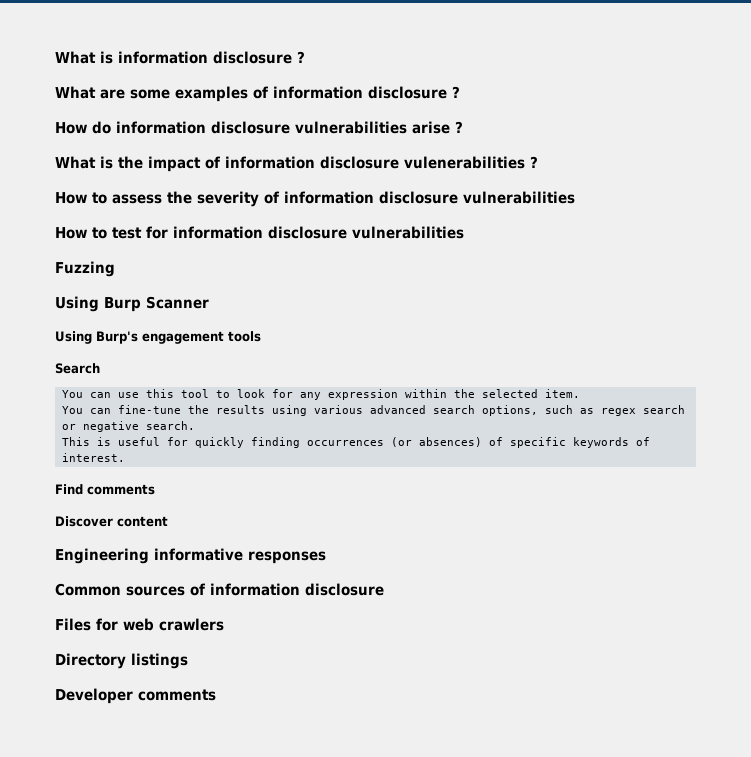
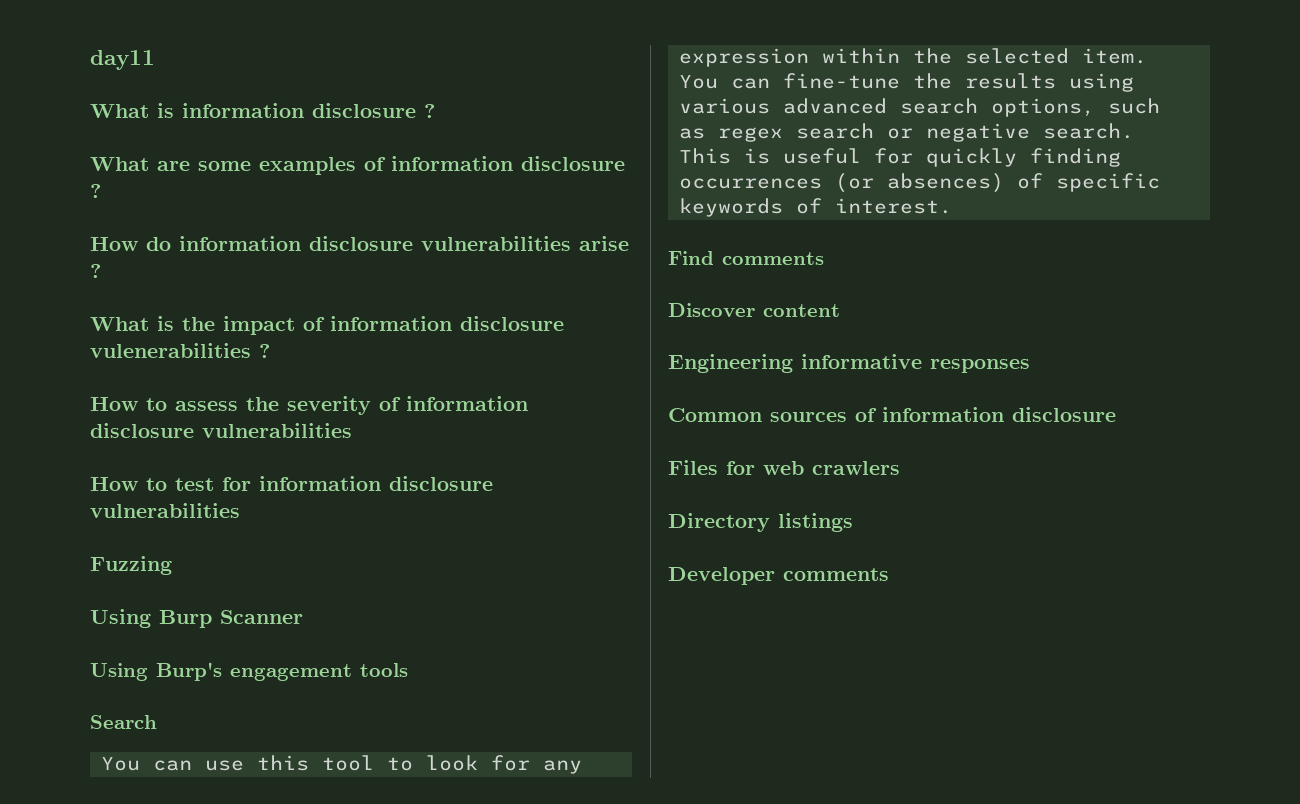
(55, 57) none -> [90,50,155,70] day11 //

